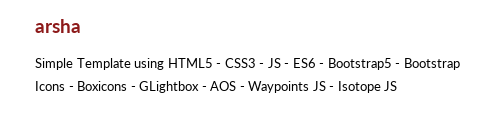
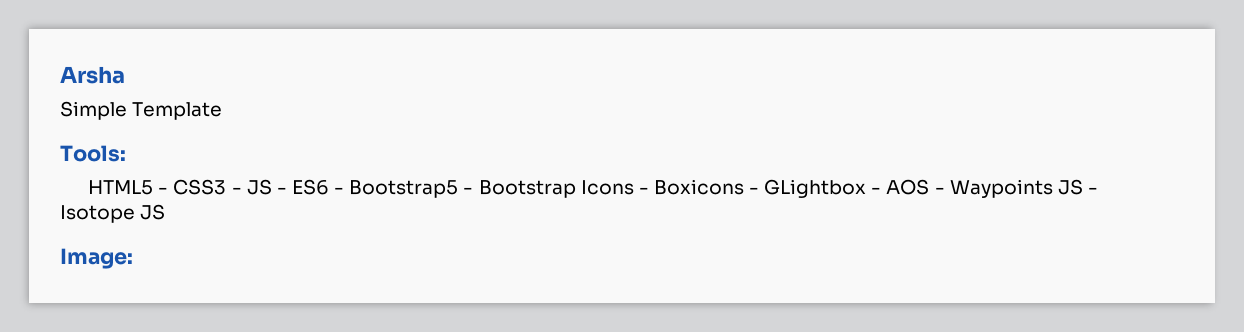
[35,19,81,33] arsha -> [60,66,125,84] Arsha
[134,58,165,70] using -> [60,145,126,162] // Tools: //
(398, 86) none -> [60,248,133,269] // Image:

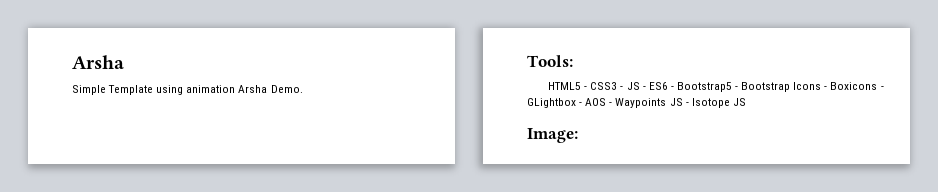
(223, 111) none -> [156,85,303,95] using animation Arsha Demo.

